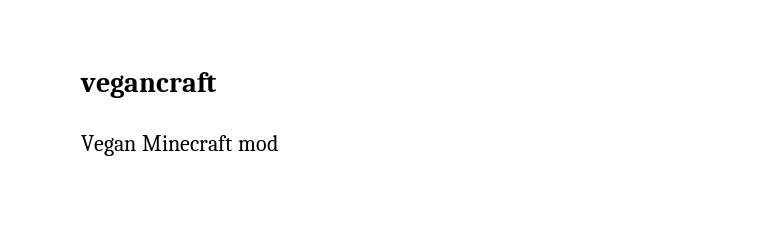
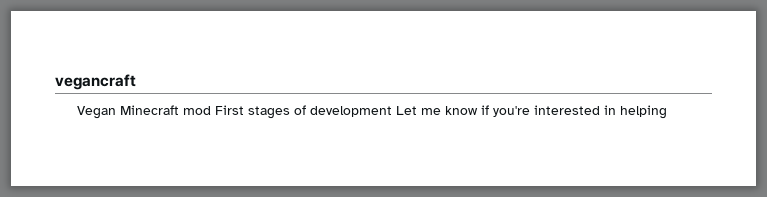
(278, 143) none -> [214,105,667,119] First stages of development Let me know if you're interested in helping

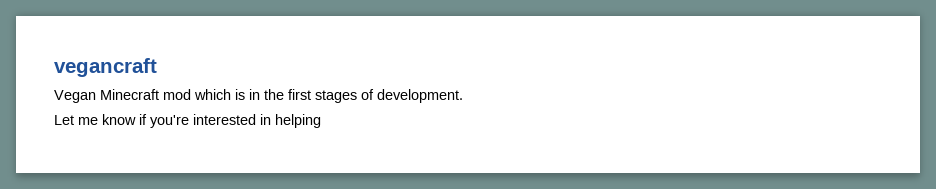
[214,105,244,115] First -> [194,89,311,100] which is in the first
[309,106,392,117] development -> [377,89,463,103] development. //

